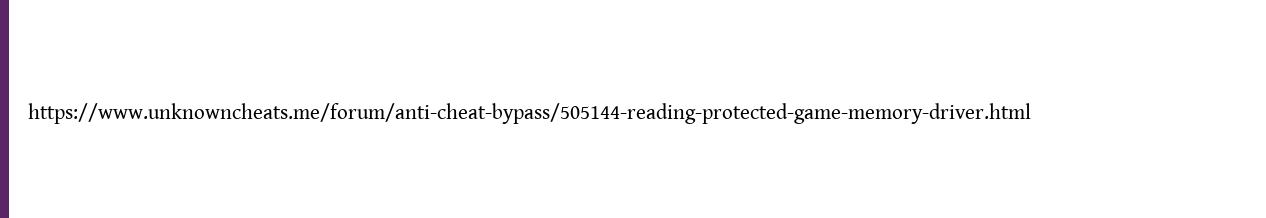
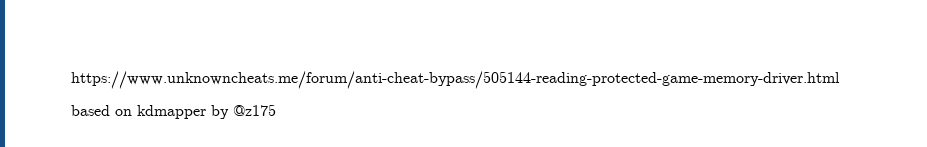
(1031, 113) none -> [71,104,276,119] // based on kdmapper by @z175

